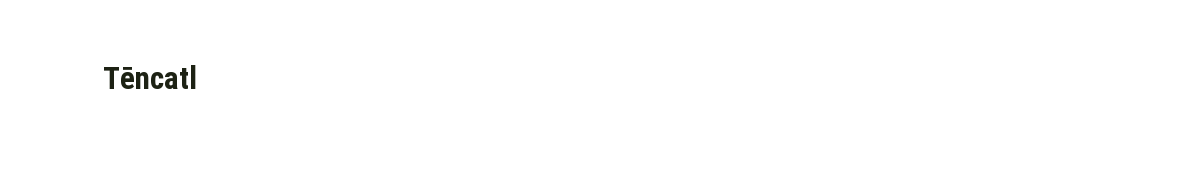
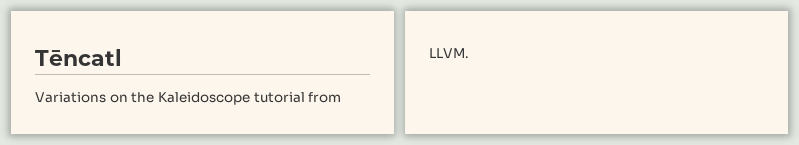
(197, 77) none -> [35,92,342,105] [429,48,469,58] // Variations on the Kaleidoscope tutorial from LLVM.

